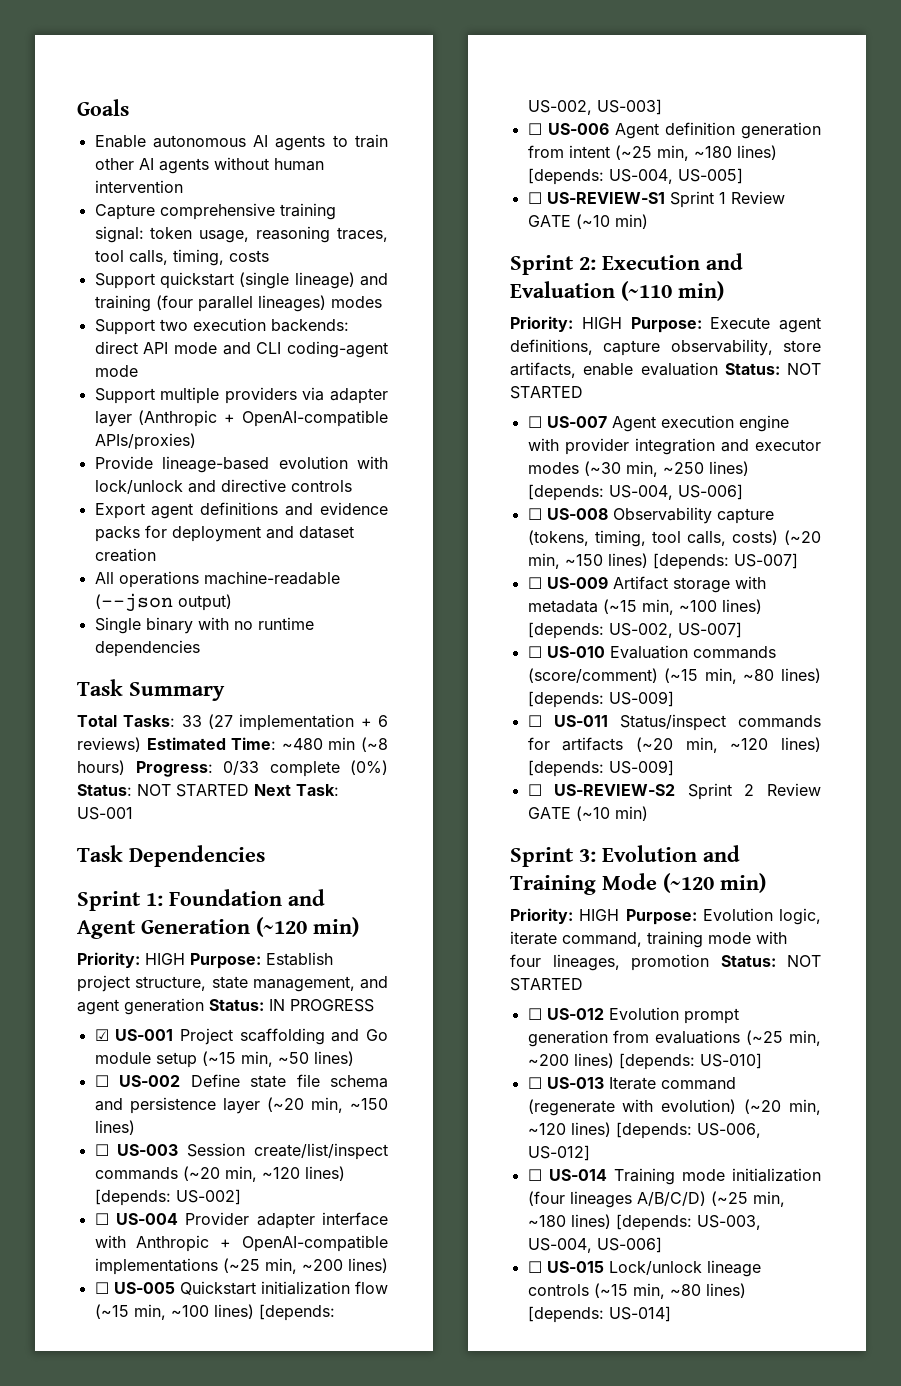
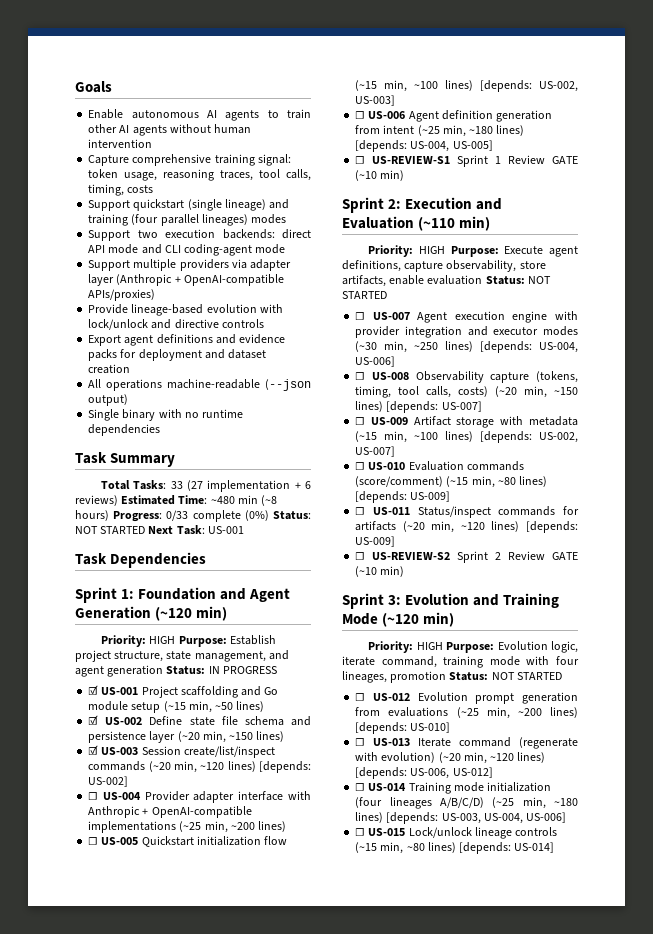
[94,1075,109,1087] ☐ -> [88,715,99,725] ☑
[94,1144,109,1156] ☐ -> [88,745,99,755] ☑

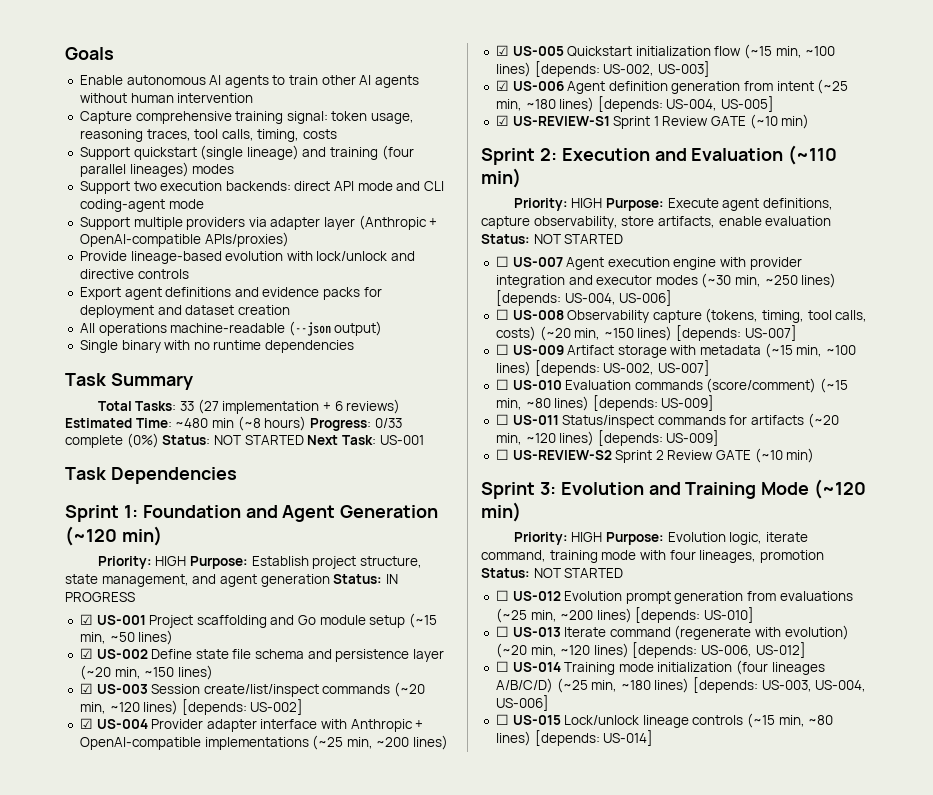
[88,792,99,800] ☐ -> [79,718,93,729] ☑
[88,837,99,845] ☐ -> [495,45,509,56] ☑
[355,111,366,119] ☐ -> [495,80,509,91] ☑
[355,156,366,164] ☐ -> [495,115,509,126] ☑

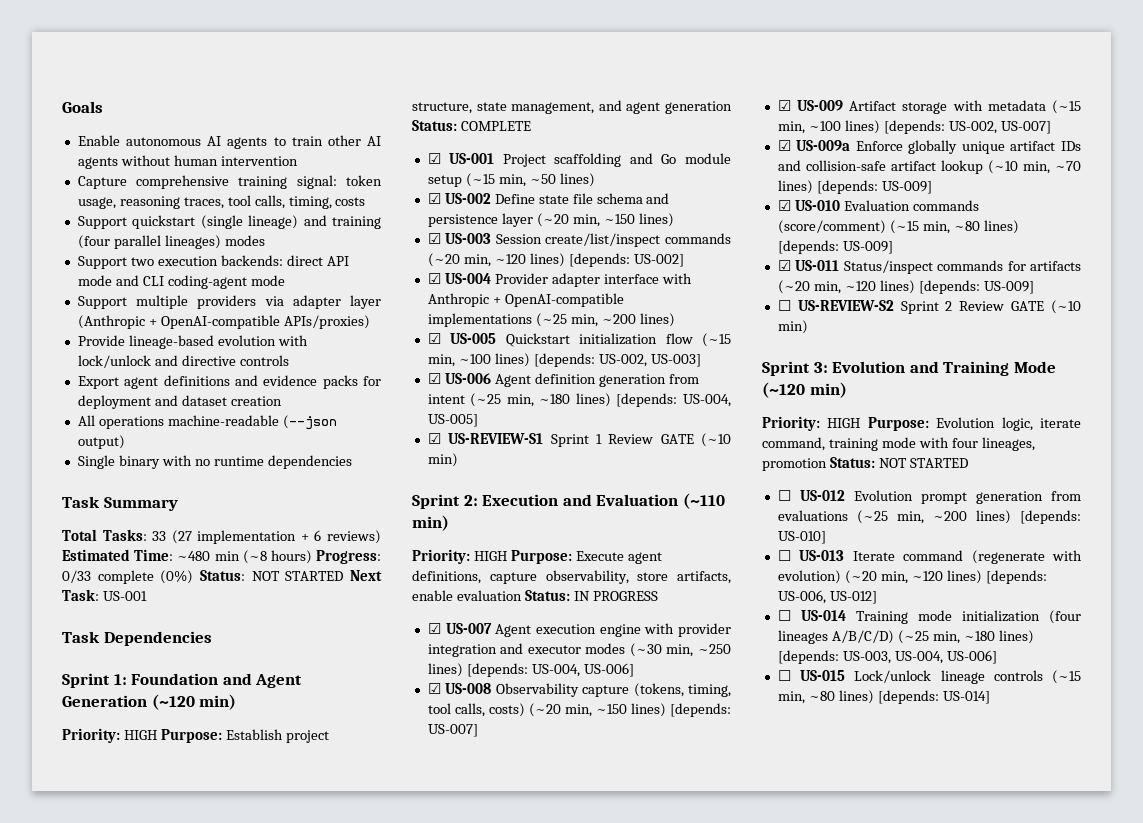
[385,574,398,584] [65,592,135,602] IN PROGRESS -> [460,121,531,131] COMPLETE
[533,234,624,244] [495,256,509,267] NOT STARTED // ☐ -> [573,591,658,601] [427,623,441,634] IN PROGRESS // ☑
[495,309,509,320] ☐ -> [427,683,441,694] ☑
[495,344,509,355] ☐ -> [777,100,791,111] ☑
[495,379,509,390] ☐ -> [777,140,1081,154] [777,160,1081,174] [777,180,932,194] [777,200,791,211] ☑ US-009a Enforce globally unique artifact IDs and collision-safe artifact lookup (~10 min, ~70 lines) [depends: US-009] // ☑
[495,414,509,425] ☐ -> [777,260,791,271] ☑

